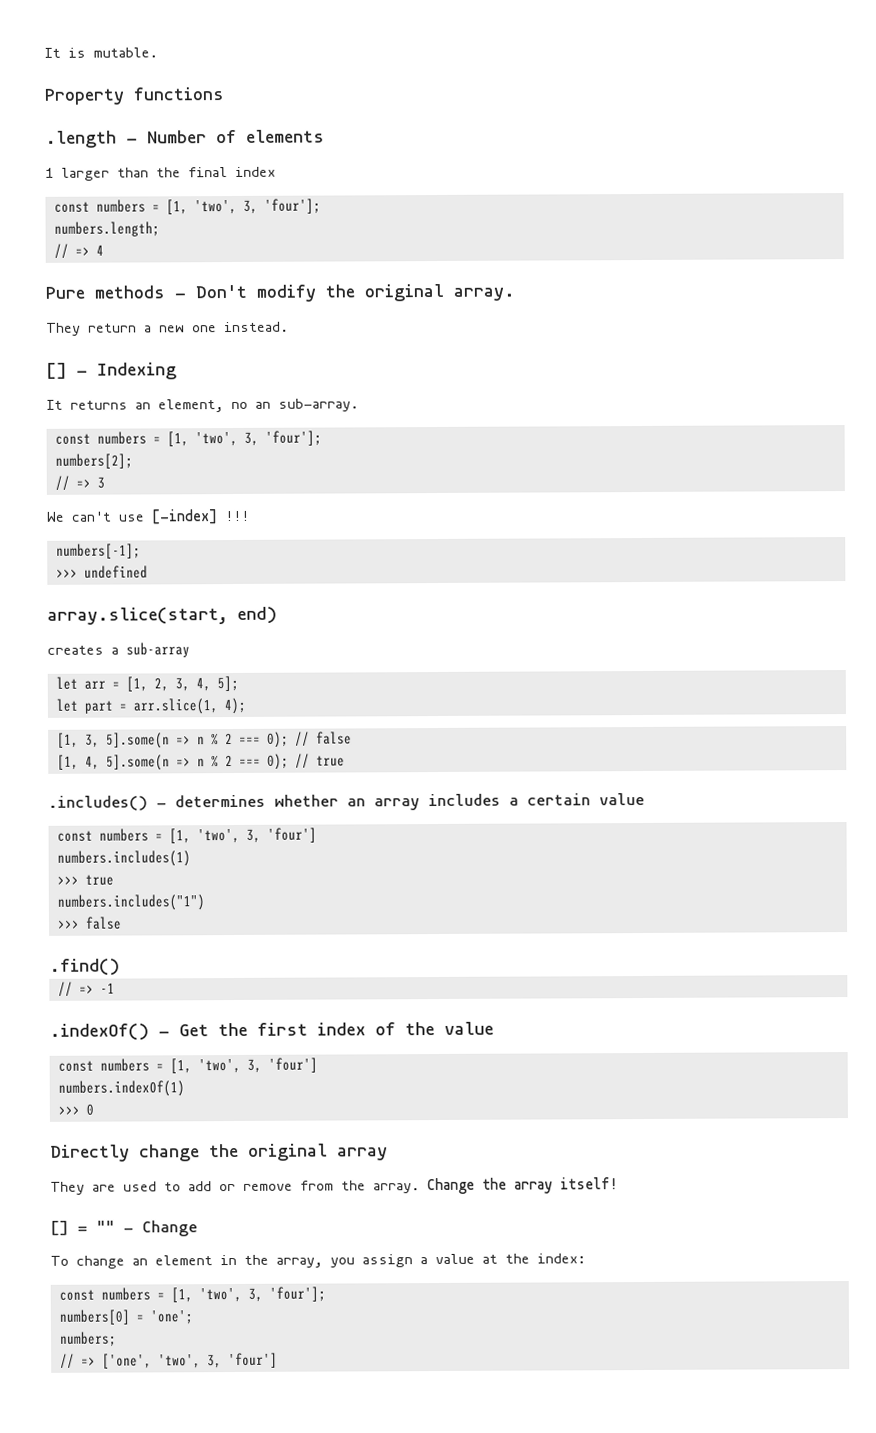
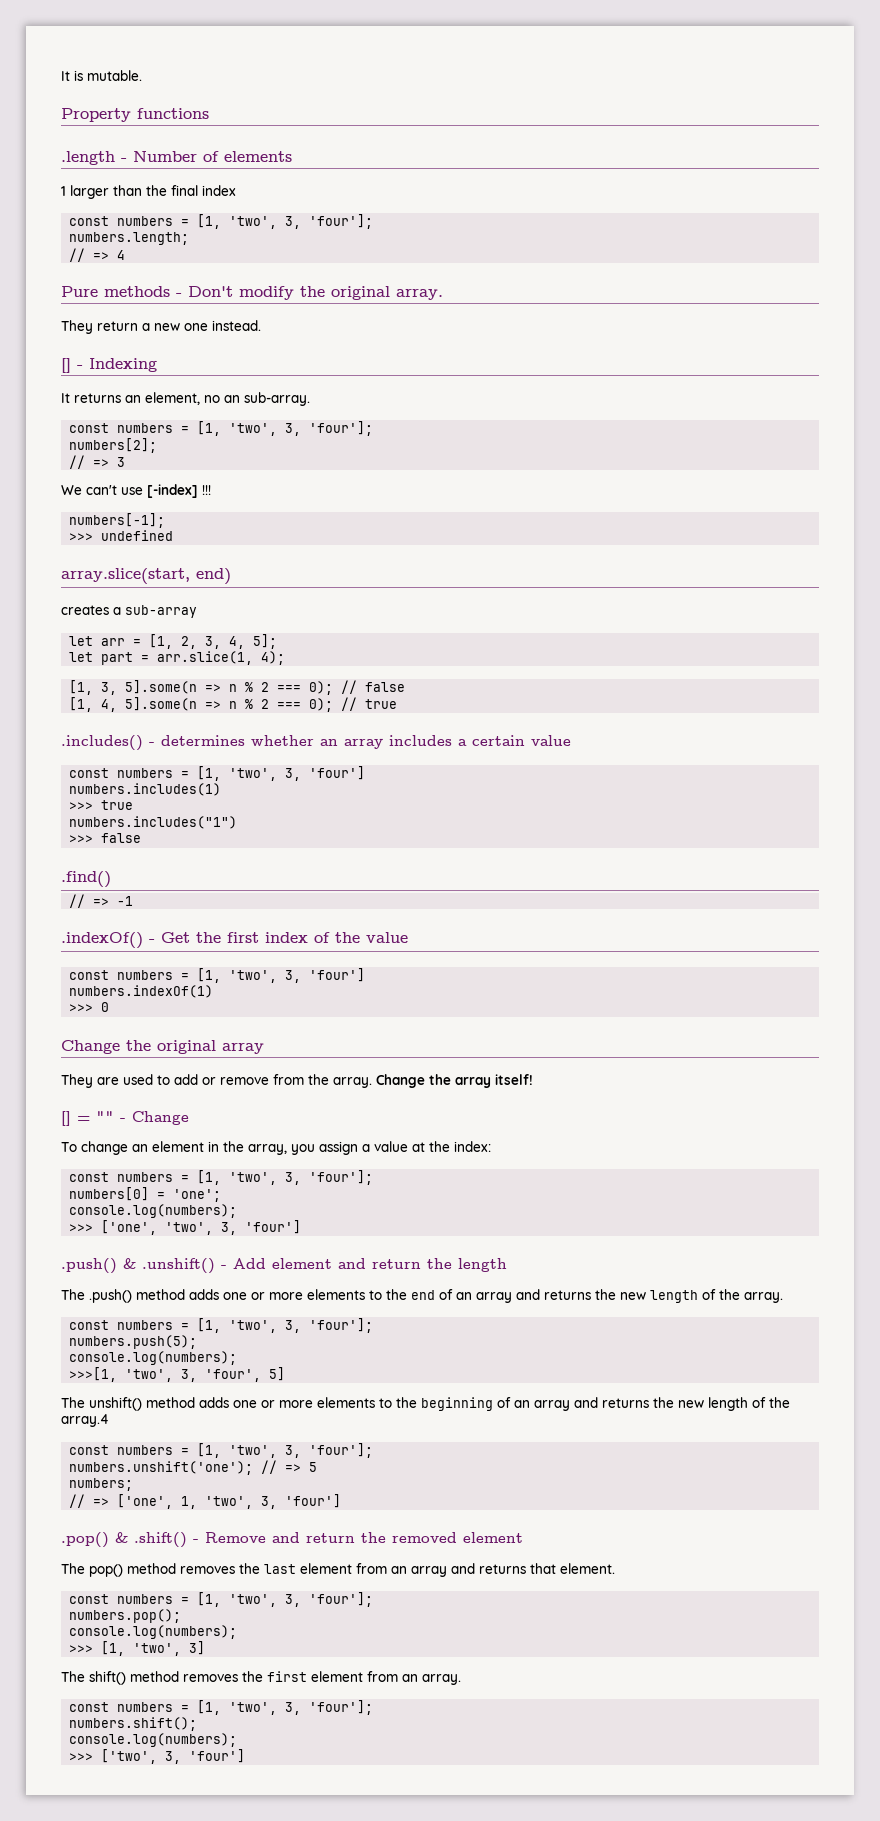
[50,1144,200,1162] Directly change -> [61,1040,120,1054] Change
(193, 1317) none -> [69,1204,238,1218] [69,1220,302,1235] [61,1258,507,1274] [61,1289,783,1303] [69,1318,374,1333] [69,1335,198,1349] [69,1351,238,1365] [69,1367,286,1382] [61,1397,790,1411] [61,1414,109,1427] [69,1443,374,1458] [69,1460,318,1475] // console.log(numbers); // >>> ['one', 'two', 3, 'four'] // .push() & .unshift() - Add element and return the length // The .push() method adds one or more elements to the end of an array and returns the new length of the array. // const numbers = [1, 'two', 3, 'four']; // numbers.push(5); // console.log(numbers); // >>>[1, 'two', 3, 'four', 5] // The unshift() method adds one or more elements to the beginning of an array and returns the new length of the array.4 // const numbers = [1, 'two', 3, 'four']; // numbers.unshift('one'); // => 5
[157,1352,278,1369] 'two', 3, 'four'] -> [181,1494,342,1509] [61,1532,523,1548] [61,1563,615,1577] [69,1592,374,1607] [69,1609,182,1623] [69,1625,238,1639] [69,1641,206,1656] [61,1671,461,1685] [69,1700,374,1715] [69,1717,198,1731] [69,1733,238,1747] [69,1749,246,1764] 1, 'two', 3, 'four'] // .pop() & .shift() - Remove and return the removed element // The pop() method removes the last element from an array and returns that element. // const numbers = [1, 'two', 3, 'four']; // numbers.pop(); // console.log(numbers); // >>> [1, 'two', 3] // The shift() method removes the first element from an array. // const numbers = [1, 'two', 3, 'four']; // numbers.shift(); // console.log(numbers); // >>> ['two', 3, 'four']

